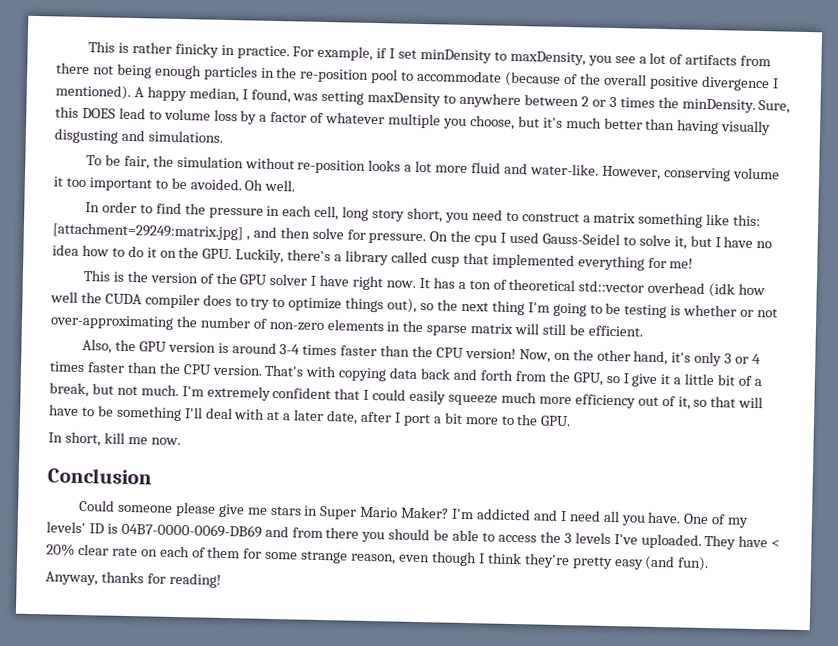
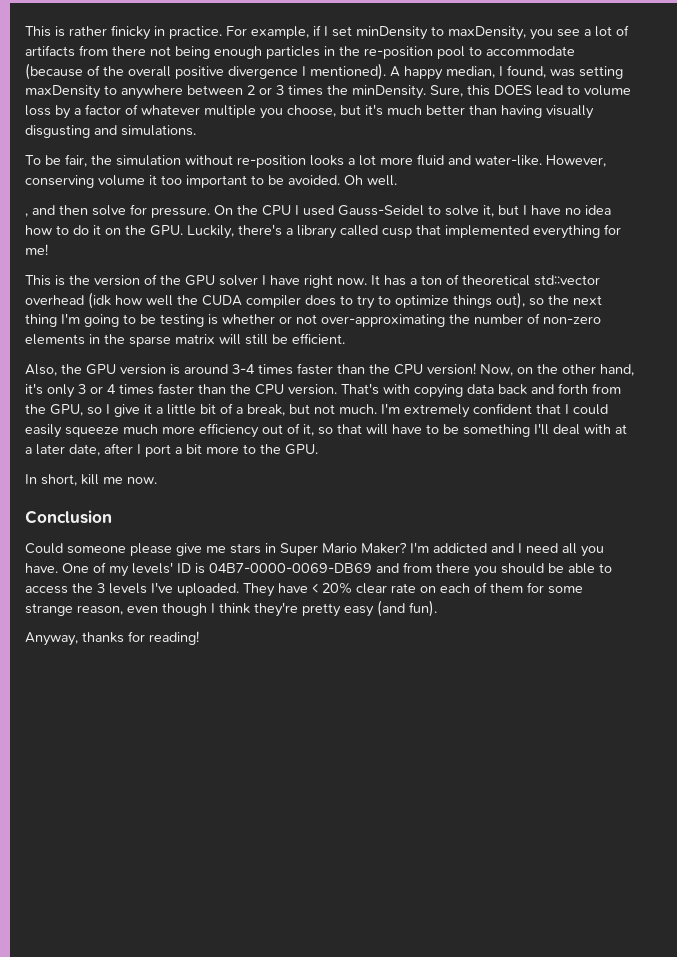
[84,201,762,228] [52,222,243,241] In order to find the pressure in each cell, long story short, you need to construct a matrix something like this: [attachment=29249:matrix.jpg] -> (397, 180) none
[474,235,498,246] cpu -> [262,205,291,216] CPU

